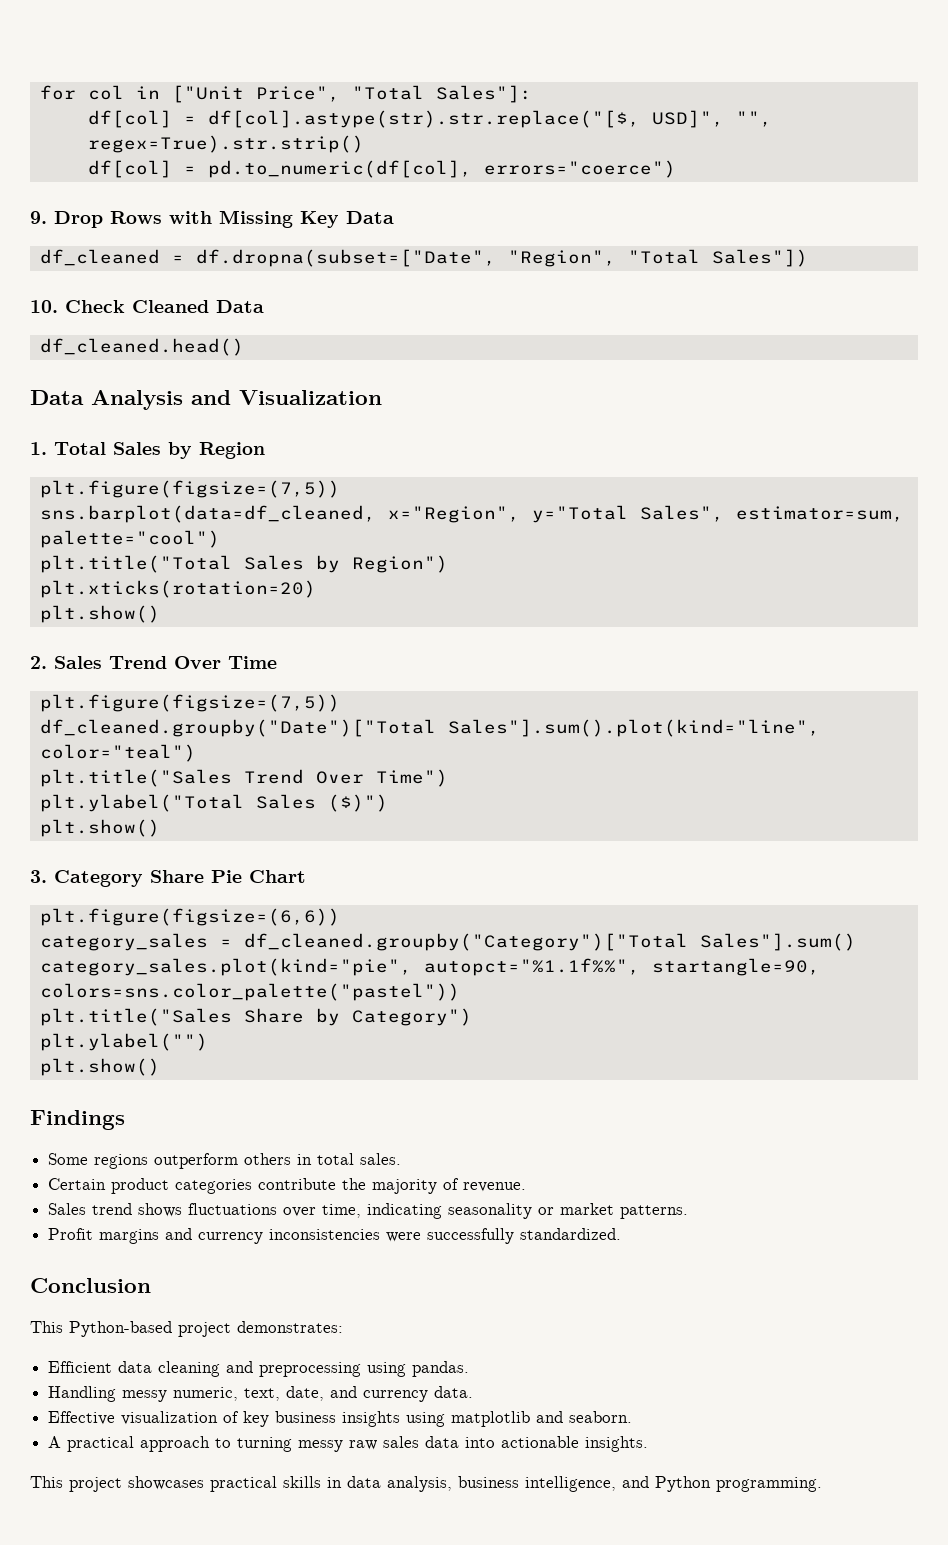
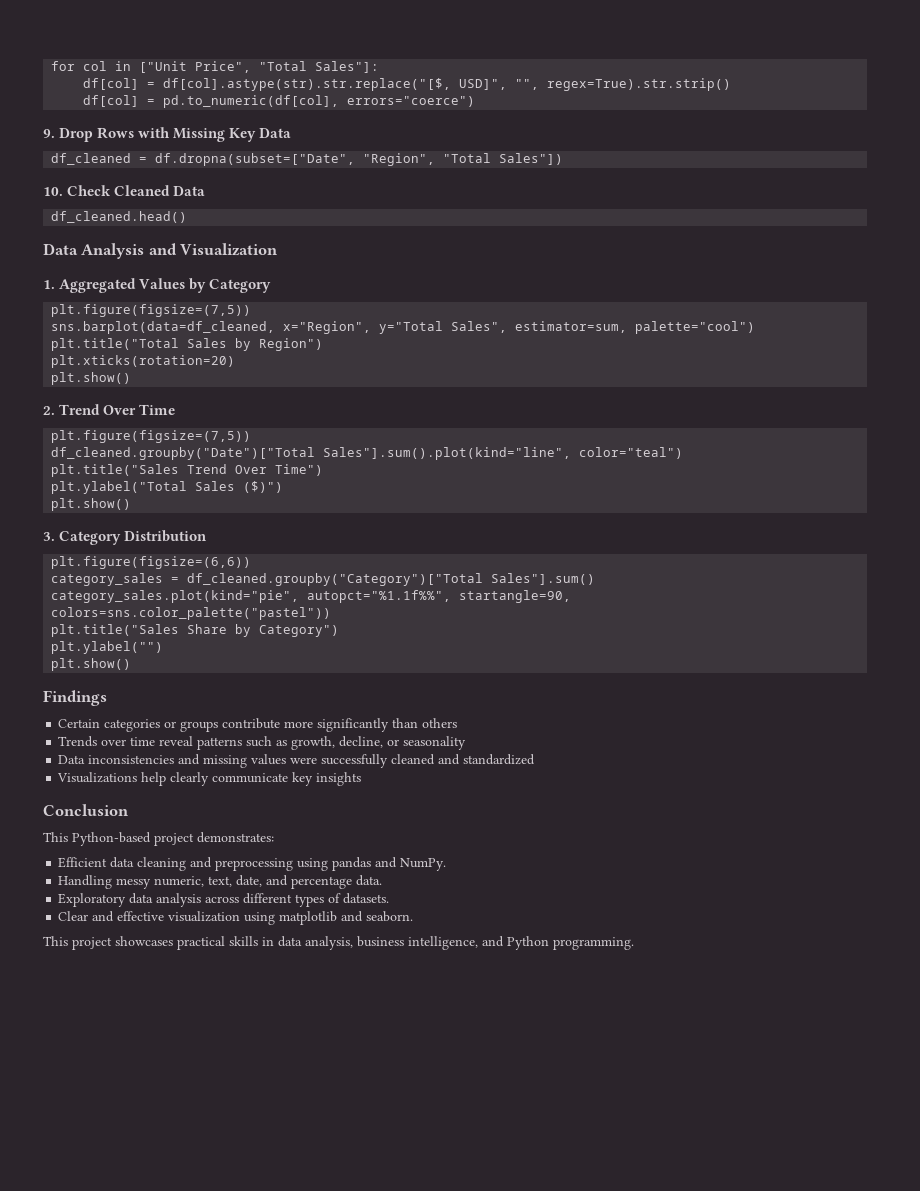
[54,442,265,459] Total Sales by Region -> [59,278,272,293] Aggregated Values by Category
[54,656,102,669] Sales -> (55, 410) none
[150,870,306,883] Share Pie Chart -> [124,530,208,542] Distribution
[48,1153,402,1169] [48,1178,527,1194] [48,1203,689,1219] [48,1228,622,1244] Some regions outperform others in total sales. // Certain product categories contribute the majority of revenue. // Sales trend shows fluctuations over time, indicating seasonality or market patterns. // Profit margins and currency inconsistencies were successfully standardized. -> [58,718,458,732] [58,736,467,750] [58,754,536,768] [57,772,362,786] Certain categories or groups contribute more significantly than others // Trends over time reveal patterns such as growth, decline, or seasonality // Data inconsistencies and missing values were successfully cleaned and standardized // Visualizations help clearly communicate key insights
[412,1361,470,1377] pandas. -> [332,857,447,871] pandas and NumPy.
[363,1390,429,1402] currency -> [291,876,353,889] percentage
[48,1411,633,1427] [48,1436,649,1452] Effective visualization of key business insights using matplotlib and seaborn. // A practical approach to turning messy raw sales data into actionable insights. -> [58,893,390,907] [58,911,414,925] Exploratory data analysis across different types of datasets. // Clear and effective visualization using matplotlib and seaborn.

